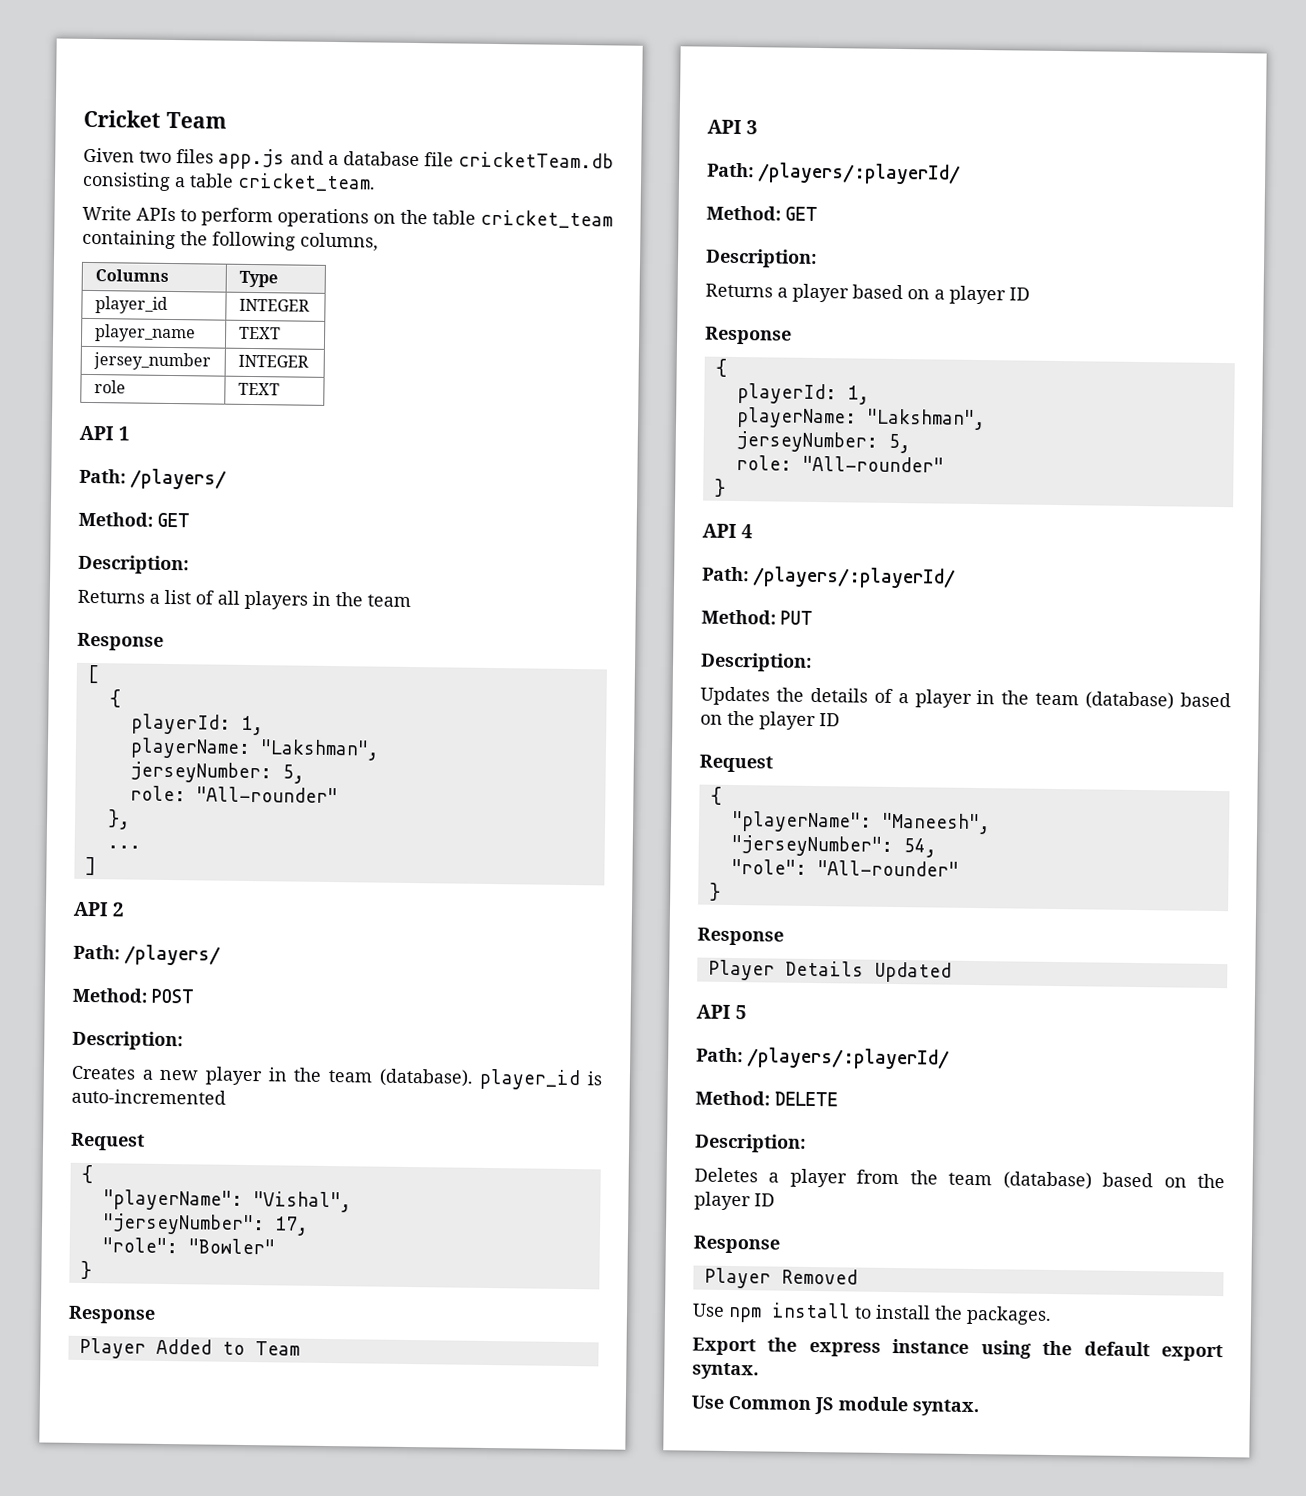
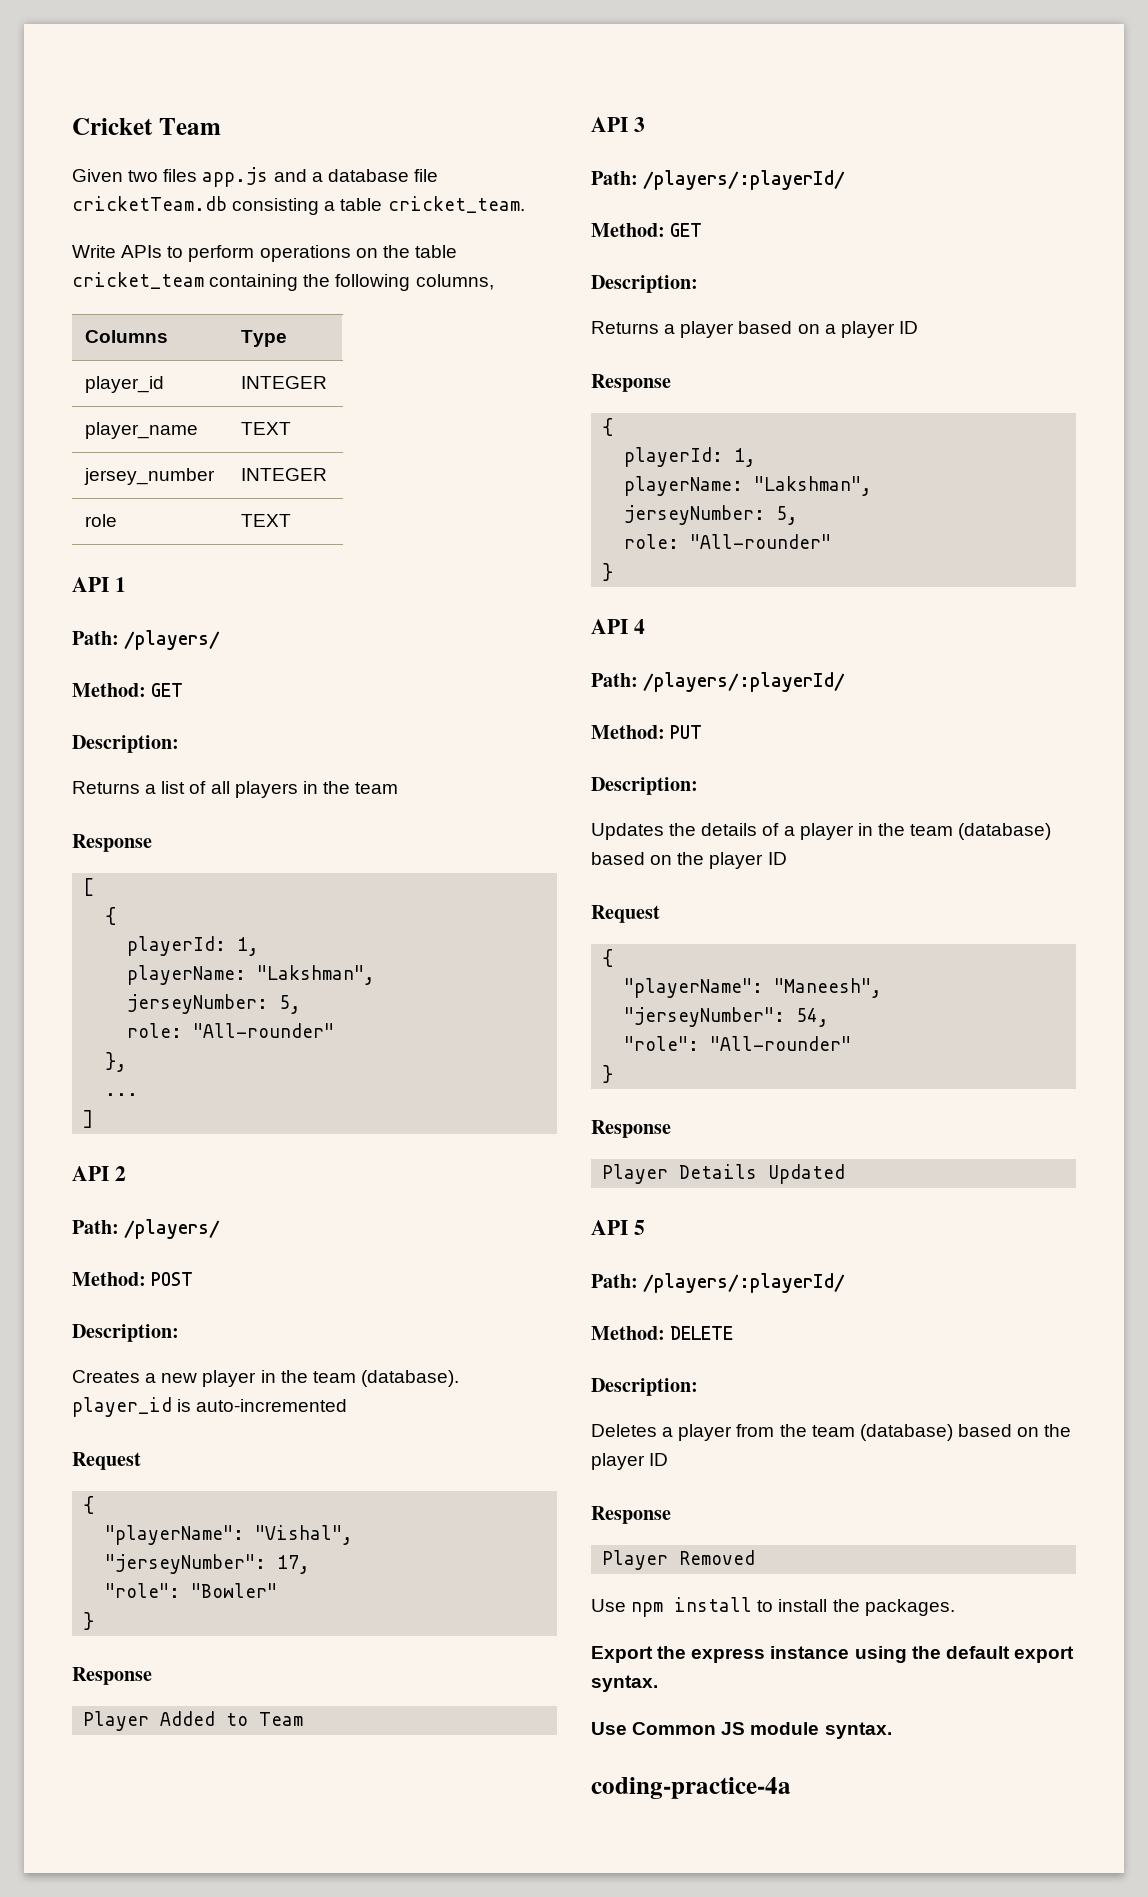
(979, 1408) none -> [591,1777,791,1799] // coding-practice-4a

